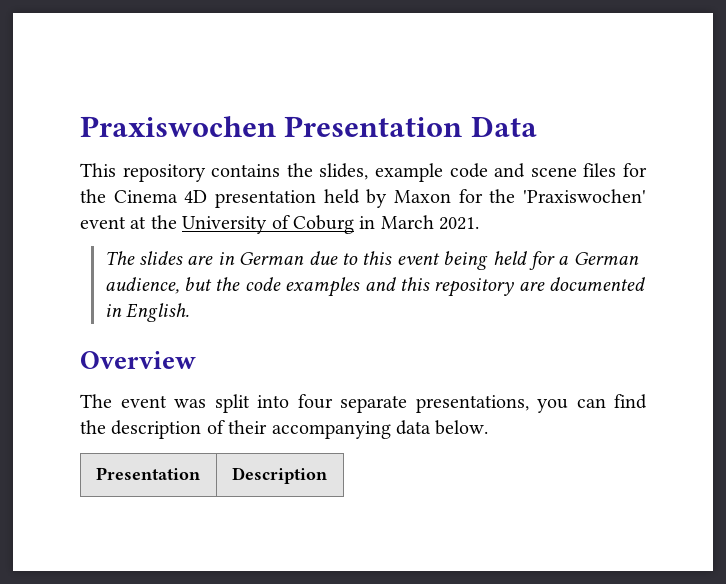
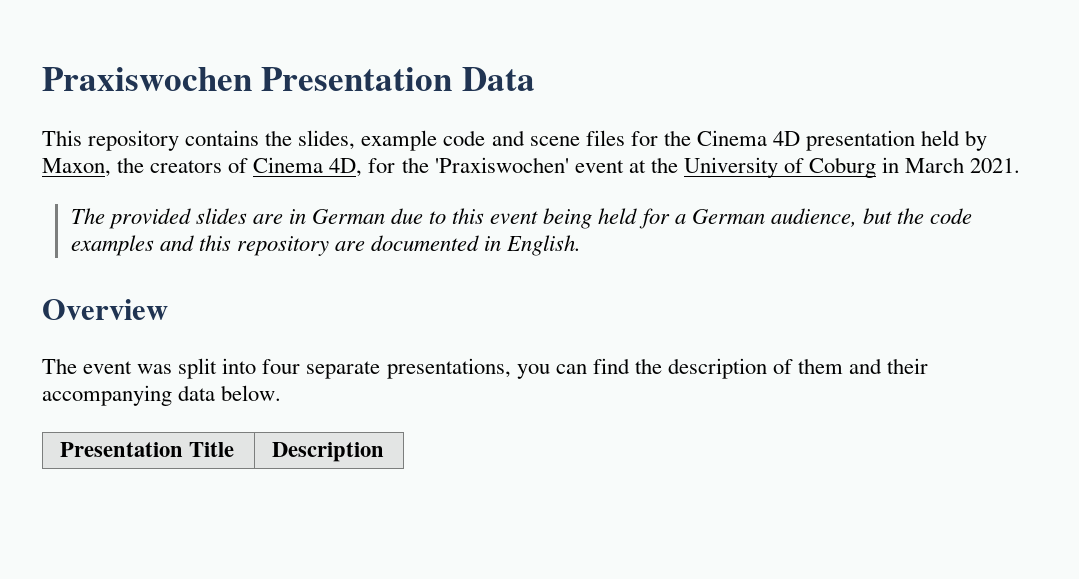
[394,190,451,203] Maxon -> [42,157,363,177] Maxon, the creators of Cinema 4D,
(135, 258) none -> [108,208,191,229] provided
(225, 427) none -> [798,358,883,374] them and
(200, 473) none -> [188,442,234,457] Title

